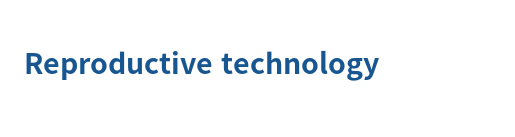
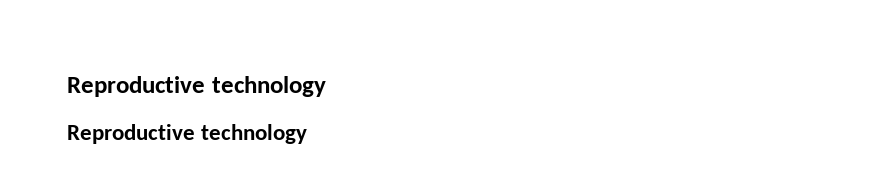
[24,50,379,81] Reproductive technology -> [67,76,326,97] [67,124,308,144] Reproductive technology // Reproductive technology

